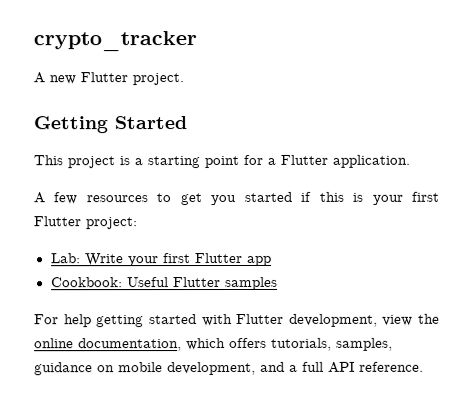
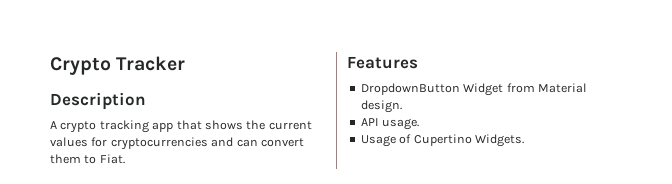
[33,31,197,52] [33,72,184,86] [33,116,187,134] [33,154,410,169] [33,191,439,206] [34,216,138,230] [50,252,272,267] [50,276,278,291] [34,313,440,328] [34,337,393,352] [34,361,424,376] crypto_tracker // A new Flutter project. // Getting Started // This project is a starting point for a Flutter application. // A few resources to get you started if this is your first Flutter project: // Lab: Write your first Flutter app // Cookbook: Useful Flutter samples // For help getting started with Flutter development, view the online documentation, which offers tutorials, samples, guidance on mobile development, and a full API reference. -> [50,56,186,75] [50,92,146,110] [50,120,312,133] [50,137,304,150] [50,154,125,164] [347,56,418,69] [360,83,587,96] [360,100,402,113] [360,118,420,130] [360,134,524,147] Crypto Tracker // Description // A crypto tracking app that shows the current values for cryptocurrencies and can convert them to Fiat. // Features // DropdownButton Widget from Material design. // API usage. // Usage of Cupertino Widgets.

